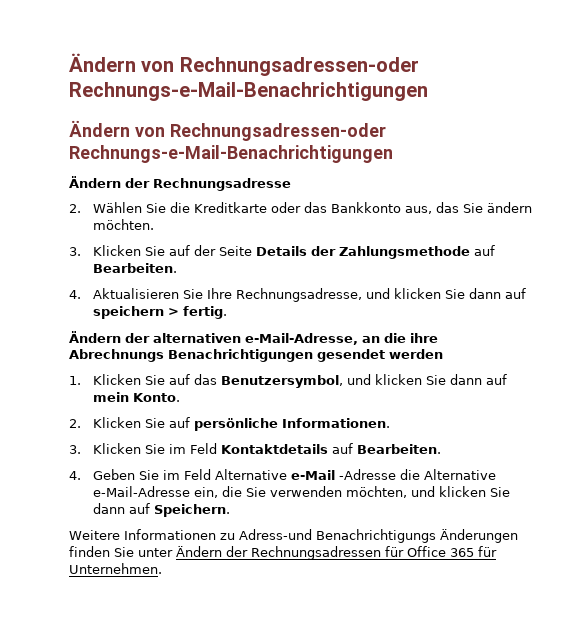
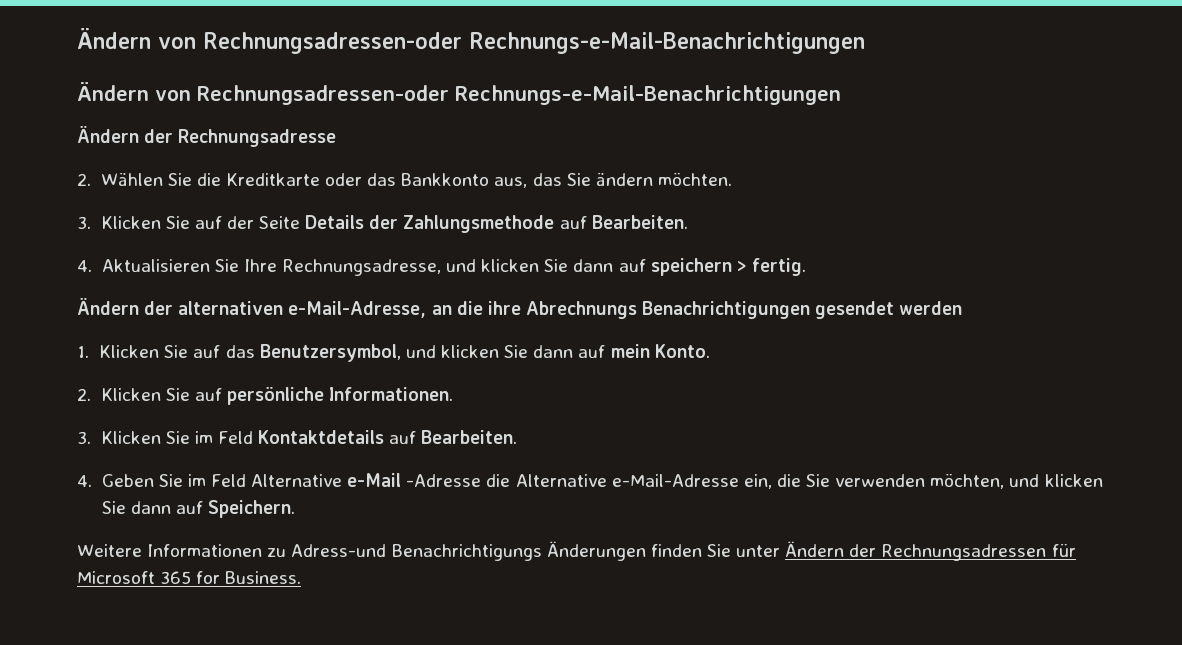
[407,546,497,557] [69,563,162,574] Office 365 für Unternehmen. -> [77,571,302,584] Microsoft 365 for Business.

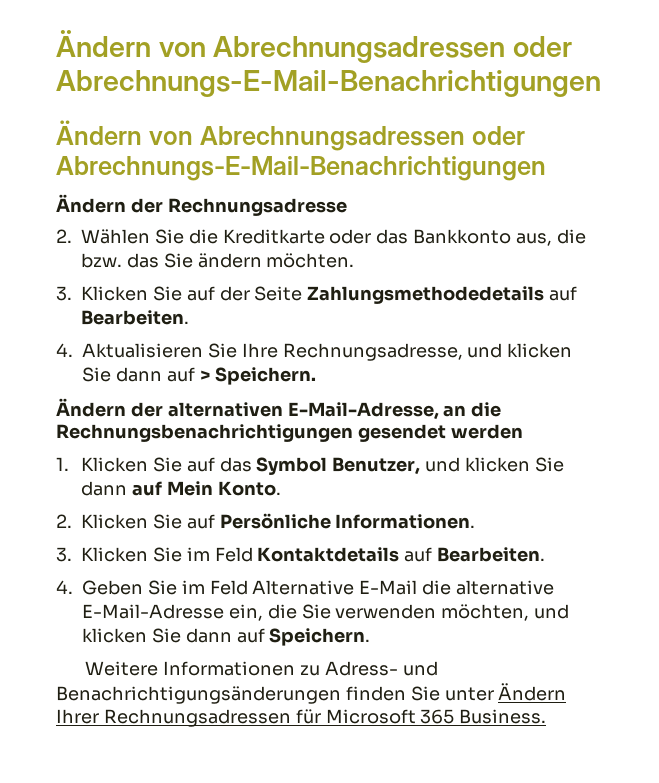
[77,27,865,54] [77,81,841,105] Ändern von Rechnungsadressen-oder Rechnungs-e-Mail-Benachrichtigungen // Ändern von Rechnungsadressen-oder Rechnungs-e-Mail-Benachrichtigungen -> [56,30,573,63] [56,70,601,97] [56,120,525,151] [56,156,546,181] Ändern von Abrechnungsadressen oder Abrechnungs-E-Mail-Benachrichtigungen // Ändern von Abrechnungsadressen oder Abrechnungs-E-Mail-Benachrichtigungen
(528, 182) none -> [556,229,586,244] [81,253,122,268] die bzw.
[305,215,555,233] Details der Zahlungsmethode -> [307,286,545,304] Zahlungsmethodedetails
[650,258,806,276] speichern > fertig. -> [199,367,317,385] > Speichern.
[288,301,427,318] e-Mail-Adresse, -> [287,402,439,420] E-Mail-Adresse,
[487,301,811,319] ihre Abrechnungs Benachrichtigungen -> [56,424,353,442] Rechnungsbenachrichtigungen
[259,344,650,362] Benutzersymbol, und klicken Sie dann auf mein -> [256,457,564,475] [80,481,213,496] Symbol Benutzer, und klicken Sie dann auf Mein
[226,387,324,405] persönliche -> [219,513,331,529] Persönliche
[347,473,739,487] e-Mail -Adresse die Alternative e-Mail-Adresse -> [359,580,555,595] [82,604,224,619] E-Mail die alternative E-Mail-Adresse
[291,541,646,561] Adress-und Benachrichtigungs Änderungen -> [324,661,438,676] [56,686,341,704] Adress- und Benachrichtigungsänderungen
[849,544,877,557] der -> [56,709,99,724] Ihrer
[196,571,221,584] for -> (455, 716) none

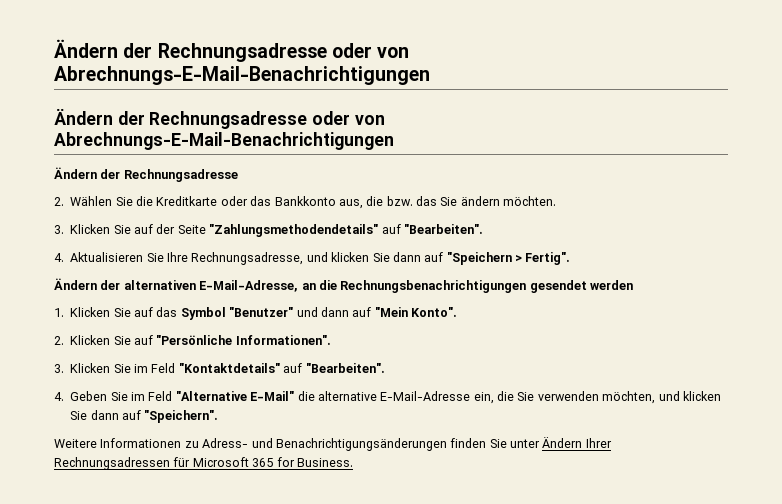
[56,30,573,63] [56,70,601,97] [56,120,525,151] Ändern von Abrechnungsadressen oder Abrechnungs-E-Mail-Benachrichtigungen // Ändern von Abrechnungsadressen oder -> [54,39,410,62] [54,66,430,85] [54,108,385,129] Ändern der Rechnungsadresse oder von Abrechnungs-E-Mail-Benachrichtigungen // Ändern der Rechnungsadresse oder von
[307,286,578,304] [81,310,189,325] Zahlungsmethodedetails auf Bearbeiten. -> [209,224,483,237] "Zahlungsmethodendetails" auf "Bearbeiten".
[199,367,317,385] > Speichern. -> [446,252,571,265] "Speichern > Fertig".
[332,457,564,475] [80,481,281,496] Benutzer, und klicken Sie dann auf Mein Konto. -> [229,307,457,317] "Benutzer" und dann auf "Mein Konto".
[219,513,476,529] Persönliche Informationen. -> [156,335,331,345] "Persönliche Informationen".
[257,547,546,562] Kontaktdetails auf Bearbeiten. -> [178,363,385,373] "Kontaktdetails" auf "Bearbeiten".
[252,580,418,595] Alternative E-Mail -> [175,391,295,401] "Alternative E-Mail"
[269,628,371,646] Speichern. -> [144,410,219,423] "Speichern".
(455, 716) none -> [276,457,295,467] for

